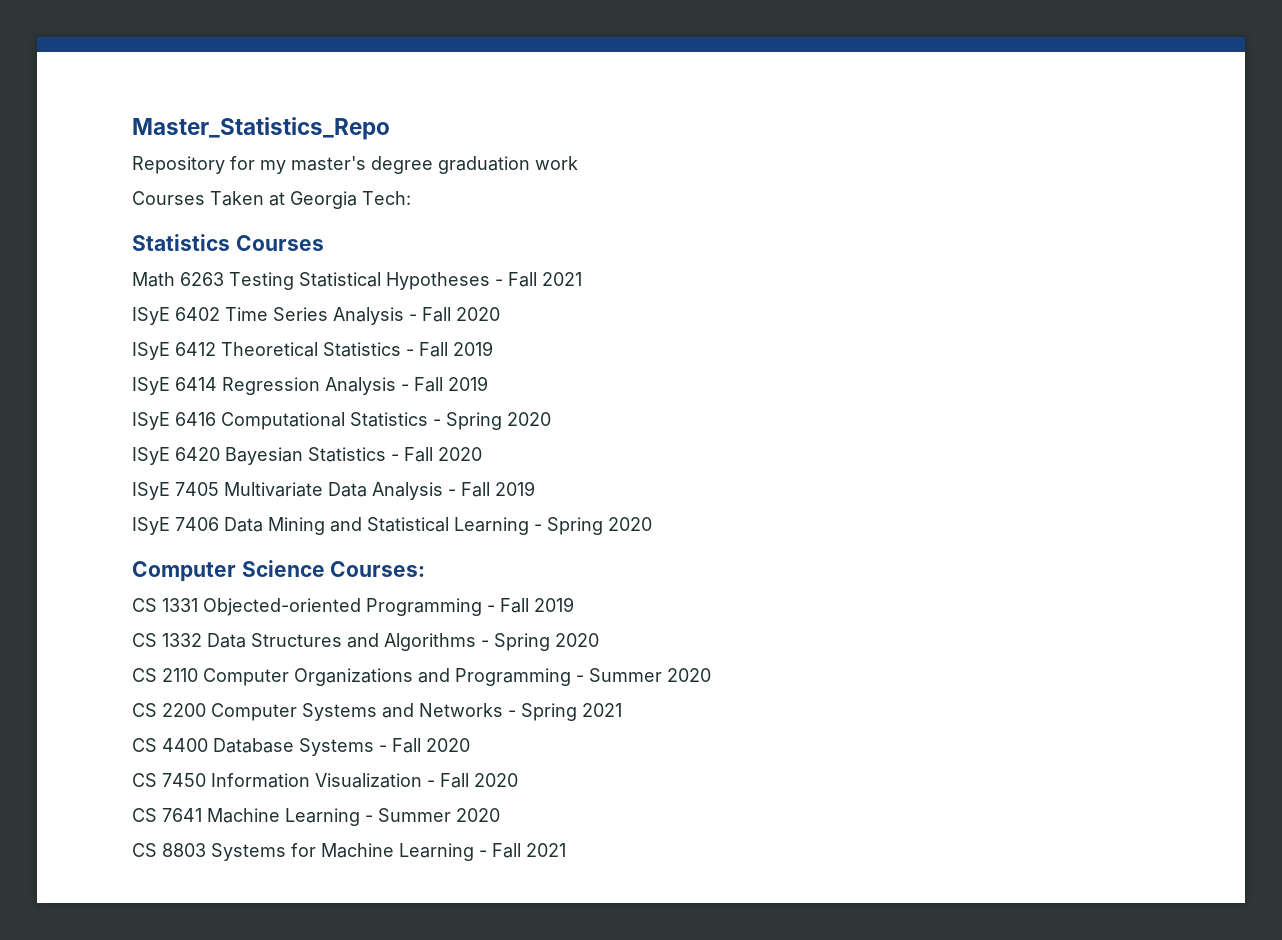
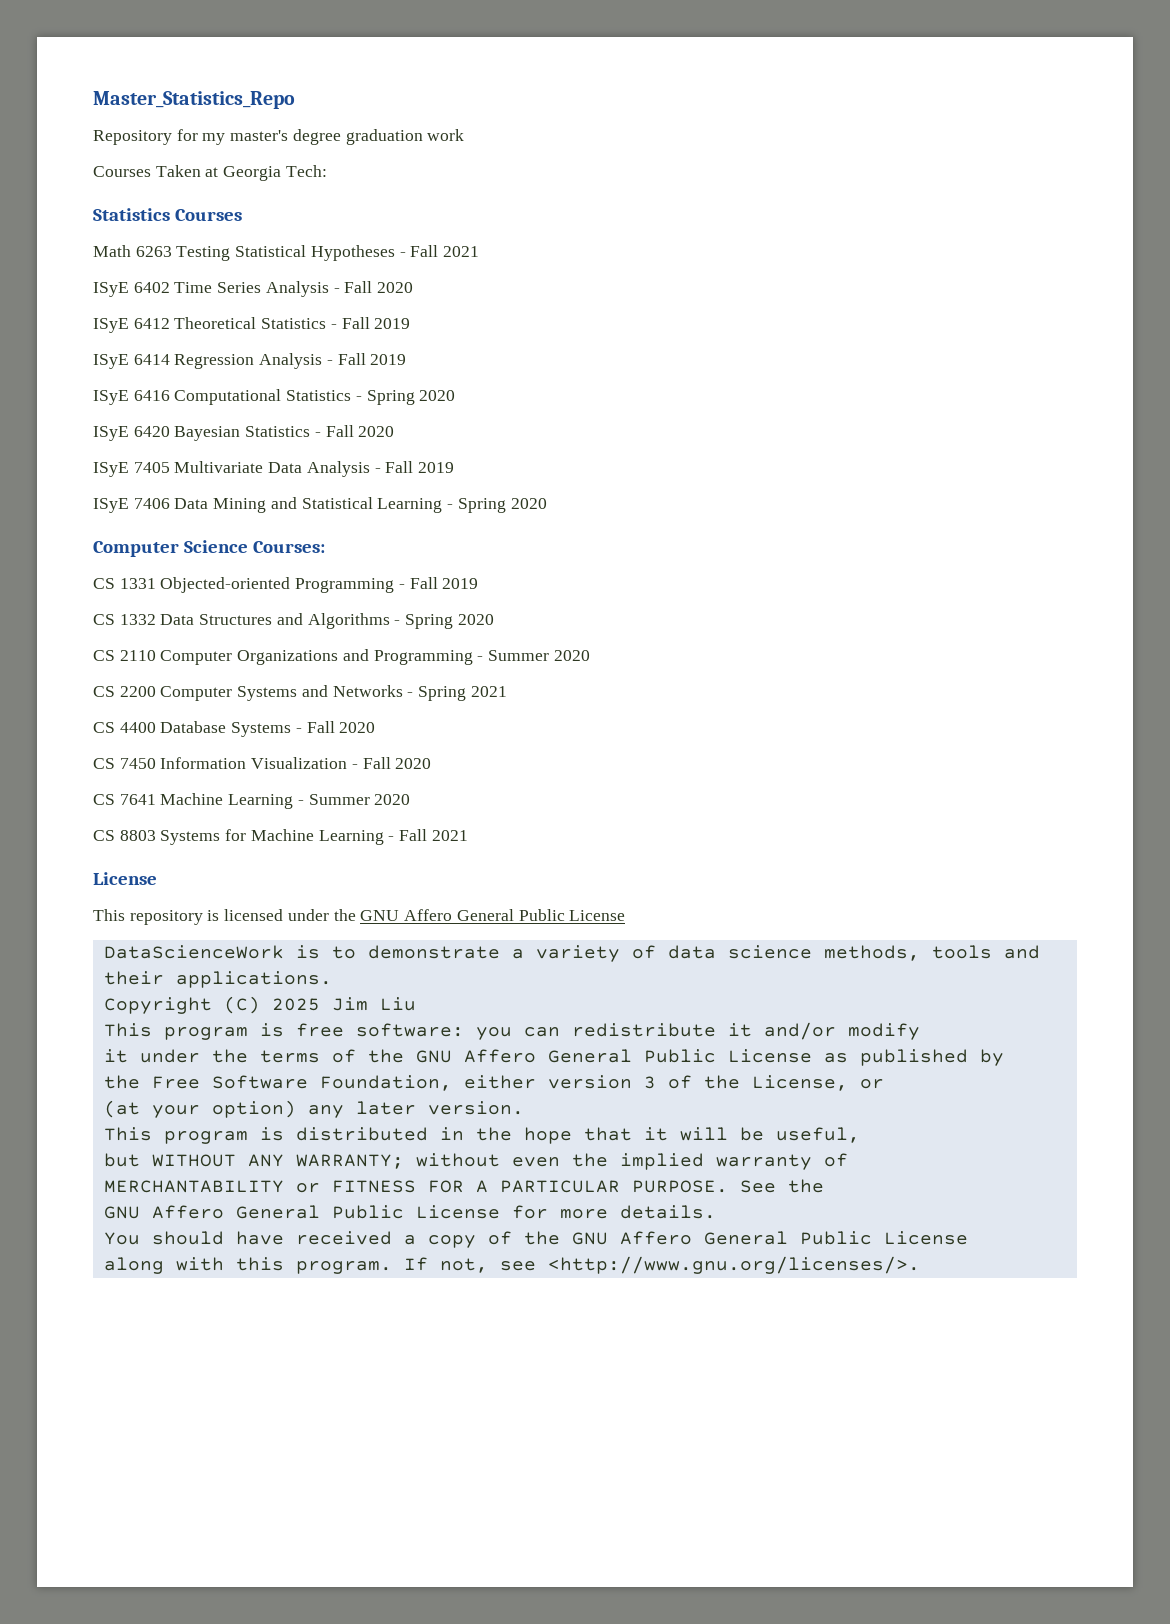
(566, 850) none -> [93,872,157,885] [93,909,626,925] [103,945,1040,962] [103,971,332,988] [103,996,416,1014] [103,1022,920,1040] [103,1049,1004,1066] [103,1075,884,1091] [103,1100,524,1118] [103,1127,860,1144] [103,1153,848,1170] [103,1179,824,1193] [103,1205,716,1219] [103,1231,968,1248] [103,1256,920,1274] // License // This repository is licensed under the GNU Affero General Public License // DataScienceWork is to demonstrate a variety of data science methods, tools and their applications. // Copyright (C) 2025 Jim Liu // This program is free software: you can redistribute it and/or modify // it under the terms of the GNU Affero General Public License as published by // the Free Software Foundation, either version 3 of the License, or // (at your option) any later version. // This program is distributed in the hope that it will be useful, // but WITHOUT ANY WARRANTY; without even the implied warranty of // MERCHANTABILITY or FITNESS FOR A PARTICULAR PURPOSE. See the // GNU Affero General Public License for more details. // You should have received a copy of the GNU Affero General Public License // along with this program. If not, see <http://www.gnu.org/licenses/>.

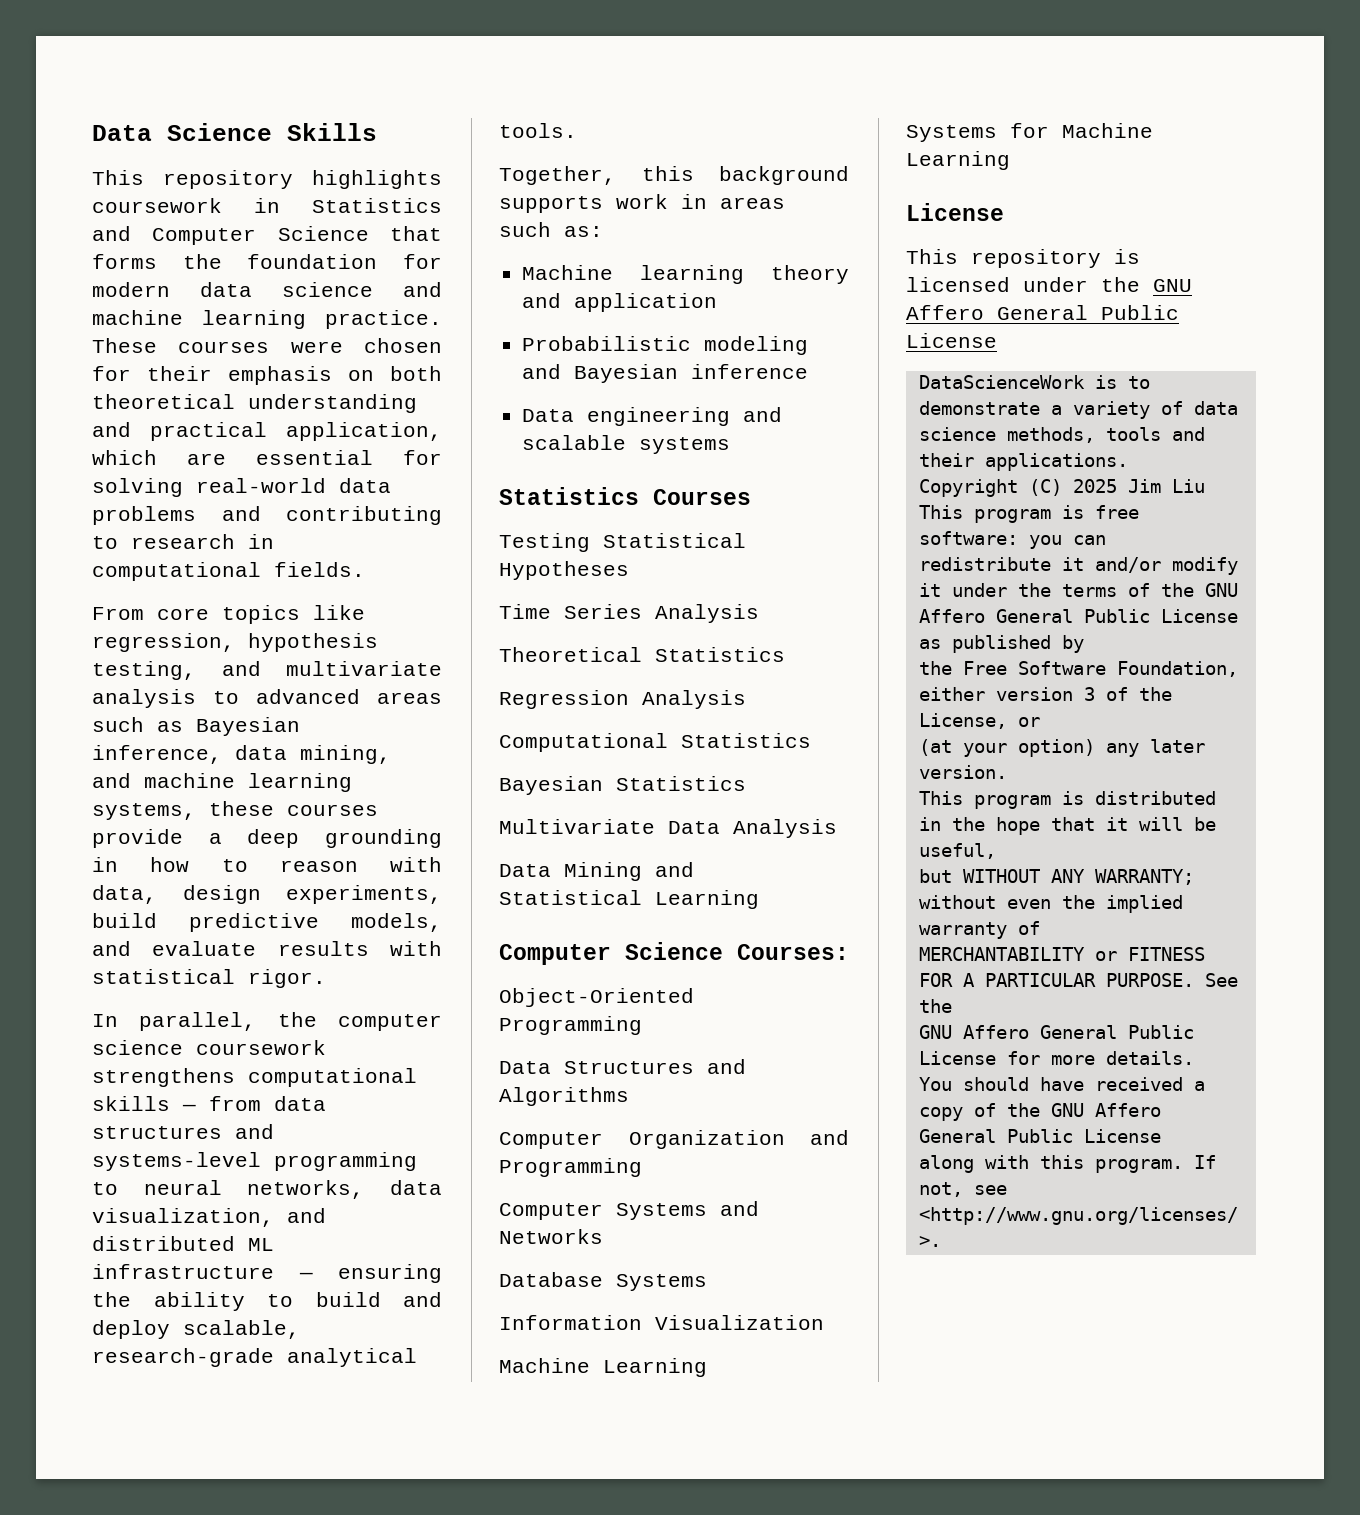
[93,91,295,109] [93,129,465,145] [93,165,327,181] Master_Statistics_Repo // Repository for my master's degree graduation work // Courses Taken at Georgia Tech: -> [92,123,377,141] [92,170,442,189] [92,198,442,213] [92,226,442,245] [92,254,442,269] [92,282,442,297] [92,310,442,329] [92,338,442,353] [92,366,442,385] [92,394,417,413] [92,422,442,441] [92,450,442,465] [92,478,391,497] [92,506,442,525] [92,534,274,549] [92,562,365,581] [92,605,365,624] [92,633,378,652] [92,661,442,680] [92,689,442,708] [92,717,300,736] [92,745,391,764] [92,773,352,792] [92,801,378,820] [92,829,442,848] [92,857,442,872] [92,885,442,904] [92,913,442,932] [92,941,442,956] [92,969,326,988] [92,1012,442,1031] [92,1040,326,1055] [92,1068,417,1087] [92,1096,326,1111] [92,1124,274,1139] [92,1152,417,1171] [92,1180,442,1199] [92,1208,326,1227] [92,1236,274,1251] [92,1264,442,1283] [92,1292,442,1311] [92,1320,300,1339] [92,1348,417,1367] [499,123,577,138] [499,166,849,185] [499,194,785,213] [499,222,603,237] [522,265,849,284] [522,293,718,312] [522,336,809,355] [522,364,809,383] [522,407,783,426] [522,435,731,454] Data Science Skills // This repository highlights coursework in Statistics and Computer Science that forms the foundation for modern data science and machine learning practice. These courses were chosen for their emphasis on both theoretical understanding and practical application, which are essential for solving real-world data problems and contributing to research in computational fields. // From core topics like regression, hypothesis testing, and multivariate analysis to advanced areas such as Bayesian inference, data mining, and machine learning systems, these courses provide a deep grounding in how to reason with data, design experiments, build predictive models, and evaluate results with statistical rigor. // In parallel, the computer science coursework strengthens computational skills — from data structures and systems-level programming to neural networks, data visualization, and distributed ML infrastructure — ensuring the ability to build and deploy scalable, research-grade analytical tools. // Together, this background supports work in areas such as: // Machine learning theory and application // Probabilistic modeling and Bayesian inference // Data engineering and scalable systems
[93,245,172,257] Math 6263 -> (751, 497) none
[399,245,480,257] [93,281,414,297] [93,317,411,333] [93,353,407,369] [93,389,456,405] [93,425,395,441] [93,461,455,477] [93,498,170,513] - Fall 2021 // ISyE 6402 Time Series Analysis - Fall 2020 // ISyE 6412 Theoretical Statistics - Fall 2019 // ISyE 6414 Regression Analysis - Fall 2019 // ISyE 6416 Computational Statistics - Spring 2020 // ISyE 6420 Bayesian Statistics - Fall 2020 // ISyE 7405 Multivariate Data Analysis - Fall 2019 // ISyE 7406 -> [499,604,759,623] [499,647,785,662] [499,690,746,709] [499,733,811,752] [499,776,746,795] [499,819,837,838] // Time Series Analysis // Theoretical Statistics // Regression Analysis // Computational Statistics // Bayesian Statistics // Multivariate Data Analysis //
[447,498,547,513] - Spring 2020 -> (759, 899) none
[93,577,479,593] [93,613,494,629] [93,649,590,665] [93,685,507,701] [93,721,376,737] [93,757,432,769] [93,793,411,809] [93,830,156,841] CS 1331 Objected-oriented Programming - Fall 2019 // CS 1332 Data Structures and Algorithms - Spring 2020 // CS 2110 Computer Organizations and Programming - Summer 2020 // CS 2200 Computer Systems and Networks - Spring 2021 // CS 4400 Database Systems - Fall 2020 // CS 7450 Information Visualization - Fall 2020 // CS 7641 Machine Learning - Summer 2020 // CS 8803 -> [499,988,694,1007] [499,1016,642,1035] [499,1059,746,1074] [499,1087,629,1106] [499,1130,849,1149] [499,1158,642,1177] [499,1201,759,1220] [499,1229,603,1244] [499,1272,707,1291] [499,1315,824,1330] [499,1358,707,1377] Object-Oriented Programming // Data Structures and Algorithms // Computer Organization and Programming // Computer Systems and Networks // Database Systems // Information Visualization // Machine Learning //
[388,829,468,841] - Fall 2021 -> (1010, 160) none

